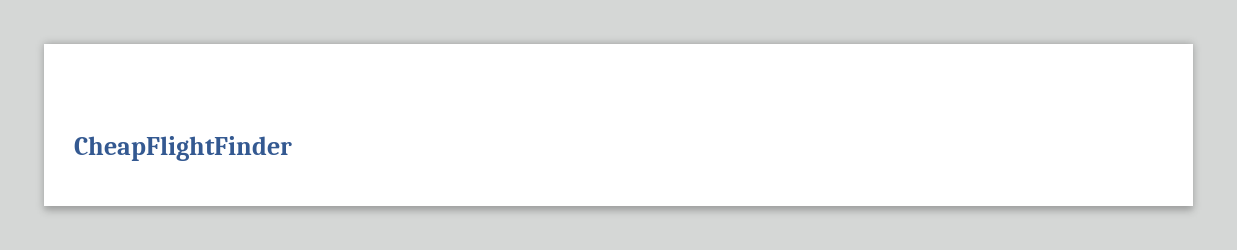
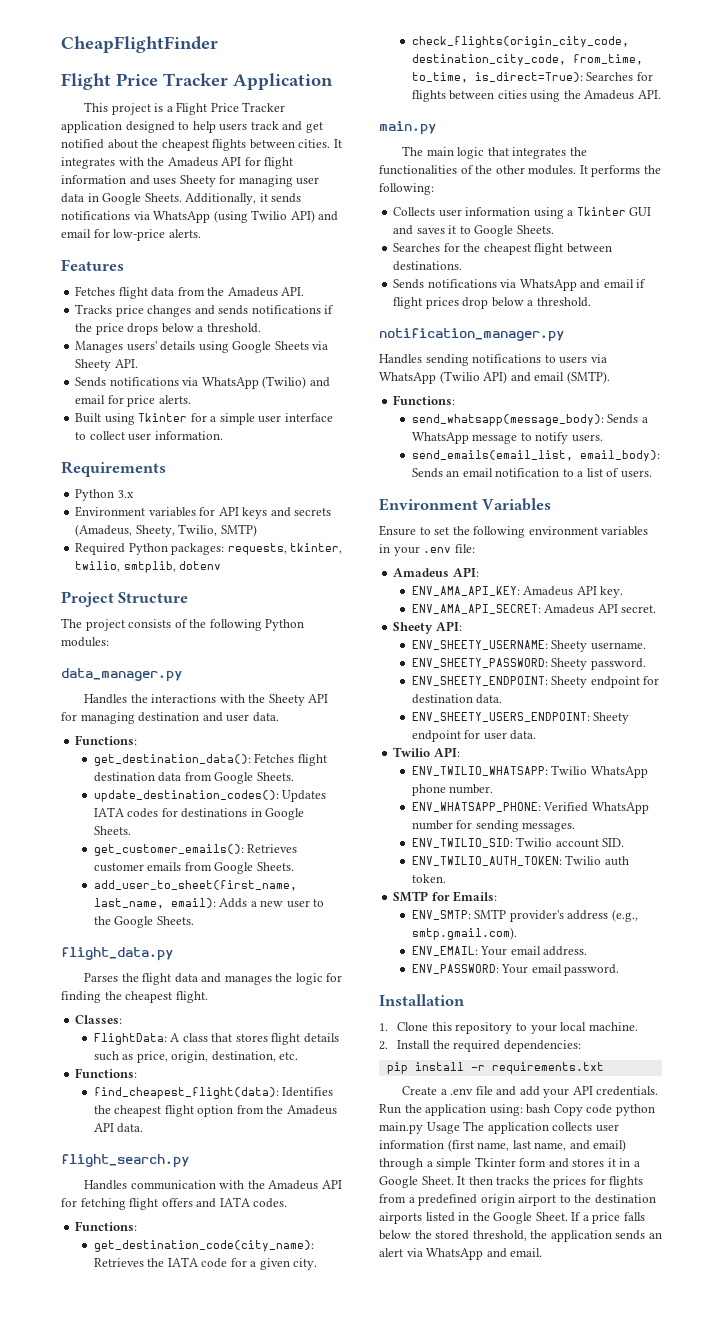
(292, 148) none -> [61,73,333,90] [83,102,286,115] [61,121,323,133] [61,139,342,151] [61,157,294,169] [61,175,320,187] [61,193,302,205] [61,210,339,223] [61,229,201,241] [61,259,124,271] [75,286,305,299] [75,304,335,317] [75,323,261,335] [75,341,329,353] [75,359,138,371] [75,376,330,389] [75,395,191,407] [75,413,333,425] [75,431,223,441] [61,461,166,477] [75,489,134,501] [75,506,332,519] [75,524,257,537] [75,543,343,555] [75,561,222,573] [61,591,189,607] [61,618,305,631] [61,637,109,647] [61,668,182,682] [83,694,329,706] [61,712,279,724] [75,735,138,745] [93,753,327,766] [93,772,294,784] [93,790,327,802] [93,807,305,820] [93,826,131,835] [93,844,298,856] [93,862,294,874] [93,880,297,891] [93,898,325,909] [93,916,194,928] [61,947,173,961] [83,973,343,985] [61,991,208,1003] [75,1015,123,1024] [93,1033,339,1045] [93,1051,299,1063] [75,1068,138,1078] [93,1087,334,1099] [93,1105,337,1117] [93,1123,144,1133] [61,1154,189,1168] [83,1180,342,1190] [61,1197,288,1210] [75,1221,138,1231] [93,1240,314,1252] [93,1257,318,1270] [411,36,629,48] [411,54,643,66] [411,72,653,83] [411,90,661,102] [379,121,436,135] [401,146,587,159] [379,165,661,177] [379,183,434,195] [393,207,652,219] [393,225,554,237] [393,243,612,255] [393,261,463,271] [393,279,647,291] [393,297,591,309] [379,328,564,342] [379,354,607,366] [379,371,610,384] [393,395,456,405] [411,414,648,426] [411,432,603,444] [411,450,660,462] [411,468,652,478] [379,498,552,511] [379,525,649,538] [379,544,475,556] [393,567,479,577] [411,586,624,598] [411,604,657,614] [393,621,462,634] [411,640,646,652] [411,658,646,670] [411,676,660,688] [411,694,503,704] [411,712,630,724] [411,730,537,742] [393,747,460,757] [411,765,648,778] [411,784,494,796] [411,802,649,814] [411,820,576,832] [411,837,625,848] [411,855,629,866] [411,874,446,883] [393,891,498,902] [411,909,638,922] [411,927,517,940] [411,946,588,956] [411,964,620,976] [379,994,465,1006] [379,1022,638,1034] [379,1040,581,1052] [386,1062,604,1074] [401,1086,659,1098] [379,1104,655,1116] [379,1121,619,1134] [379,1139,627,1152] [379,1157,640,1170] [379,1176,644,1188] [379,1194,656,1206] [379,1212,645,1224] [379,1230,662,1242] [379,1248,543,1260] // Flight Price Tracker Application // This project is a Flight Price Tracker application designed to help users track and get notified about the cheapest flights between cities. It integrates with the Amadeus API for flight information and uses Sheety for managing user data in Google Sheets. Additionally, it sends notifications via WhatsApp (using Twilio API) and email for low-price alerts. // Features // Fetches flight data from the Amadeus API. // Tracks price changes and sends notifications if the price drops below a threshold. // Manages users' details using Google Sheets via Sheety API. // Sends notifications via WhatsApp (Twilio) and email for price alerts. // Built using Tkinter for a simple user interface to collect user information. // Requirements // Python 3.x // Environment variables for API keys and secrets (Amadeus, Sheety, Twilio, SMTP) // Required Python packages: requests, tkinter, twilio, smtplib, dotenv // Project Structure // The project consists of the following Python modules: // data_manager.py // Handles the interactions with the Sheety API for managing destination and user data. // Functions: // get_destination_data(): Fetches flight destination data from Google Sheets. // update_destination_codes(): Updates IATA codes for destinations in Google Sheets. // get_customer_emails(): Retrieves customer emails from Google Sheets. // add_user_to_sheet(first_name, last_name, email): Adds a new user to the Google Sheets. // flight_data.py // Parses the flight data and manages the logic for finding the cheapest flight. // Classes: // FlightData: A class that stores flight details such as price, origin, destination, etc. // Functions: // find_cheapest_flight(data): Identifies the cheapest flight option from the Amadeus API data. // flight_search.py // Handles communication with the Amadeus API for fetching flight offers and IATA codes. // Functions: // get_destination_code(city_name): Retrieves the IATA code for a given city. // check_flights(origin_city_code, destination_city_code, from_time, to_time, is_direct=True): Searches for flights between cities using the Amadeus API. // main.py // The main logic that integrates the functionalities of the other modules. It performs the following: // Collects user information using a Tkinter GUI and saves it to Google Sheets. // Searches for the cheapest flight between destinations. // Sends notifications via WhatsApp and email if flight prices drop below a threshold. // notification_manager.py // Handles sending notifications to users via WhatsApp (Twilio API) and email (SMTP). // Functions: // send_whatsapp(message_body): Sends a WhatsApp message to notify users. // send_emails(email_list, email_body): Sends an email notification to a list of users. // Environment Variables // Ensure to set the following environment variables in your .env file: // Amadeus API: // ENV_AMA_API_KEY: Amadeus API key. // ENV_AMA_API_SECRET: Amadeus API secret. // Sheety API: // ENV_SHEETY_USERNAME: Sheety username. // ENV_SHEETY_PASSWORD: Sheety password. // ENV_SHEETY_ENDPOINT: Sheety endpoint for destination data. // ENV_SHEETY_USERS_ENDPOINT: Sheety endpoint for user data. // Twilio API: // ENV_TWILIO_WHATSAPP: Twilio WhatsApp phone number. // ENV_WHATSAPP_PHONE: Verified WhatsApp number for sending messages. // ENV_TWILIO_SID: Twilio account SID. // ENV_TWILIO_AUTH_TOKEN: Twilio auth token. // SMTP for Emails: // ENV_SMTP: SMTP provider's address (e.g., smtp.gmail.com). // ENV_EMAIL: Your email address. // ENV_PASSWORD: Your email password. // Installation // 1. Clone this repository to your local machine. // 2. Install the required dependencies: // pip install -r requirements.txt // Create a .env file and add your API credentials. Run the application using: bash Copy code python main.py Usage The application collects user information (first name, last name, and email) through a simple Tkinter form and stores it in a Google Sheet. It then tracks the prices for flights from a predefined origin airport to the destination airports listed in the Google Sheet. If a price falls below the stored threshold, the application sends an alert via WhatsApp and email.

